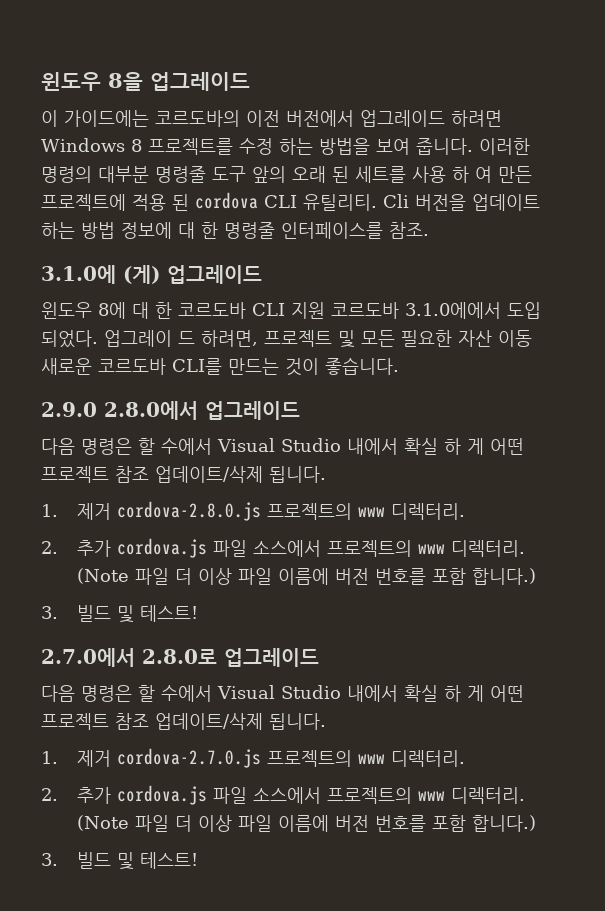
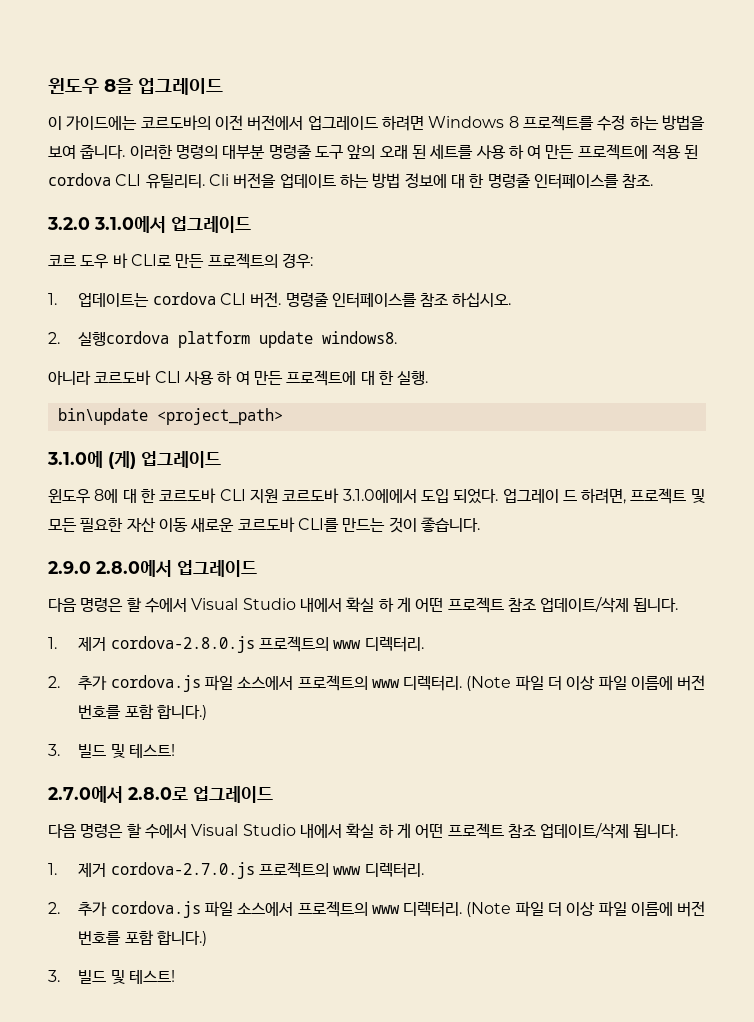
(429, 230) none -> [47,216,251,233] [48,253,313,269] [48,292,512,308] [48,331,398,348] [48,370,429,386] [57,408,283,425] // 3.2.0 3.1.0에서 업그레이드 // 코르 도우 바 CLI로 만든 프로젝트의 경우: // 1. 업데이트는 cordova CLI 버전. 명령줄 인터페이스를 참조 하십시오. // 2. 실행cordova platform update windows8. // 아니라 코르도바 CLI 사용 하 여 만든 프로젝트에 대 한 실행. // bin\update <project_path>

